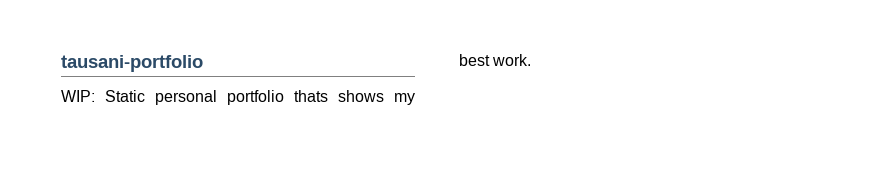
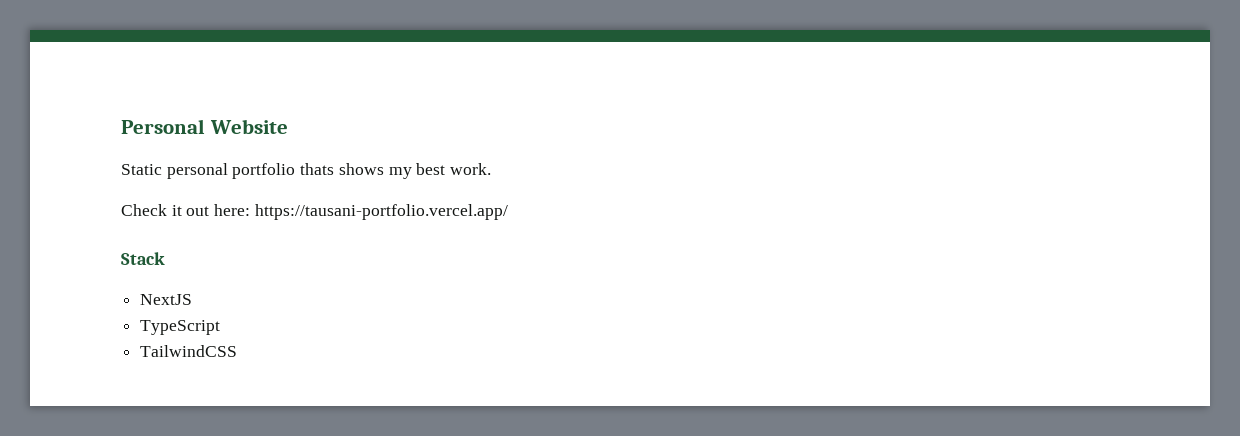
[61,55,203,72] [61,90,95,102] tausani-portfolio // WIP: -> [121,119,288,134] Personal Website //
(532, 60) none -> [121,204,508,220] [121,252,165,265] [140,294,193,305] [140,320,221,335] [140,345,238,357] // Check it out here: https://tausani-portfolio.vercel.app/ // Stack // NextJS // TypeScript // TailwindCSS

